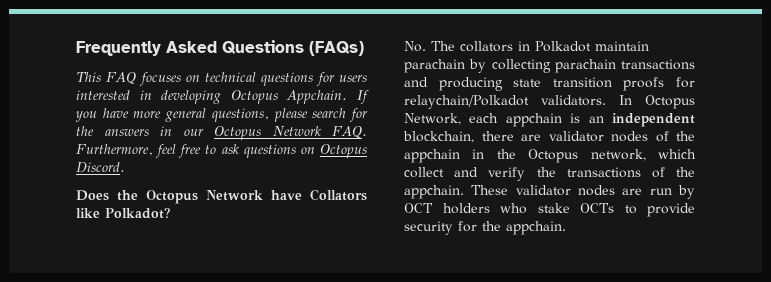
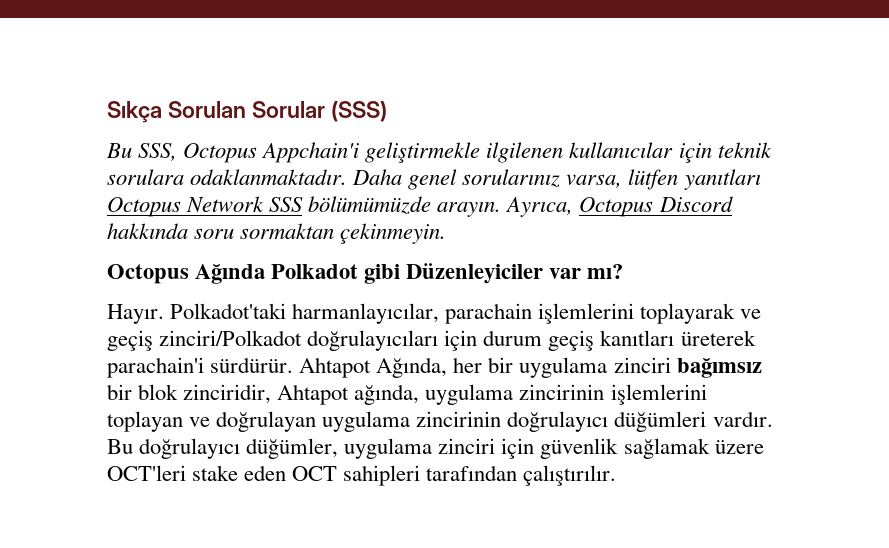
[76,40,364,56] [76,72,367,86] [76,90,369,104] [75,108,369,122] [76,126,367,140] [76,144,367,158] [76,162,125,173] [76,189,367,204] [76,208,171,219] [404,41,649,52] [404,59,695,73] [404,77,695,91] [404,95,695,109] [404,113,695,127] [403,131,695,143] [404,149,696,163] [404,167,695,181] [404,185,695,199] [404,203,695,217] [404,221,566,235] Frequently Asked Questions (FAQs) // This FAQ focuses on technical questions for users interested in developing Octopus Appchain. If you have more general questions, please search for the answers in our Octopus Network FAQ. Furthermore, feel free to ask questions on Octopus Discord. // Does the Octopus Network have Collators like Polkadot? // No. The collators in Polkadot maintain parachain by collecting parachain transactions and producing state transition proofs for relaychain/Polkadot validators. In Octopus Network, each appchain is an independent blockchain, there are validator nodes of the appchain in the Octopus network, which collect and verify the transactions of the appchain. These validator nodes are run by OCT holders who stake OCTs to provide security for the appchain. -> [107,101,388,123] [106,142,772,163] [107,169,761,190] [107,196,733,217] [107,223,447,244] [107,263,624,284] [107,303,762,324] [107,330,756,351] [107,357,762,378] [107,384,707,405] [107,411,773,432] [107,438,764,459] [107,465,617,486] Sıkça Sorulan Sorular (SSS) // Bu SSS, Octopus Appchain'i geliştirmekle ilgilenen kullanıcılar için teknik sorulara odaklanmaktadır. Daha genel sorularınız varsa, lütfen yanıtları Octopus Network SSS bölümümüzde arayın. Ayrıca, Octopus Discord hakkında soru sormaktan çekinmeyin. // Octopus Ağında Polkadot gibi Düzenleyiciler var mı? // Hayır. Polkadot'taki harmanlayıcılar, parachain işlemlerini toplayarak ve geçiş zinciri/Polkadot doğrulayıcıları için durum geçiş kanıtları üreterek parachain'i sürdürür. Ahtapot Ağında, her bir uygulama zinciri bağımsız bir blok zinciridir, Ahtapot ağında, uygulama zincirinin işlemlerini toplayan ve doğrulayan uygulama zincirinin doğrulayıcı düğümleri vardır. Bu doğrulayıcı düğümler, uygulama zinciri için güvenlik sağlamak üzere OCT'leri stake eden OCT sahipleri tarafından çalıştırılır.

